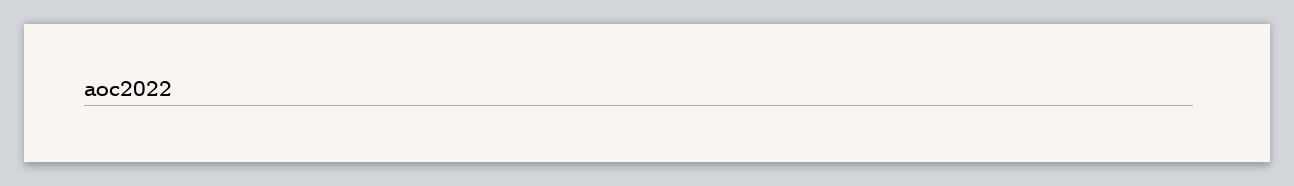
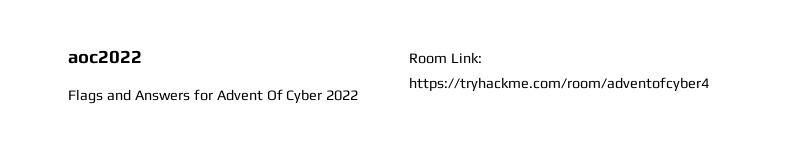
(172, 88) none -> [68,89,359,104] [409,52,482,64] [409,77,709,92] // Flags and Answers for Advent Of Cyber 2022 Room Link: https://tryhackme.com/room/adventofcyber4

